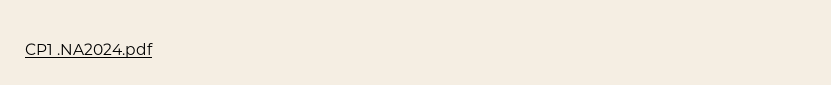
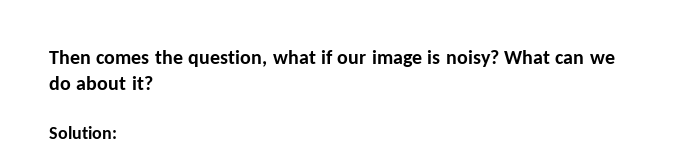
[25,43,154,58] CP1 .NA2024.pdf -> [49,50,615,67] [49,76,153,90] [49,126,117,139] Then comes the question, what if our image is noisy? What can we do about it? // Solution:

